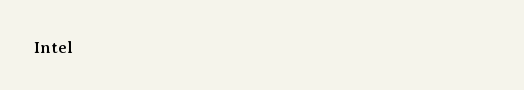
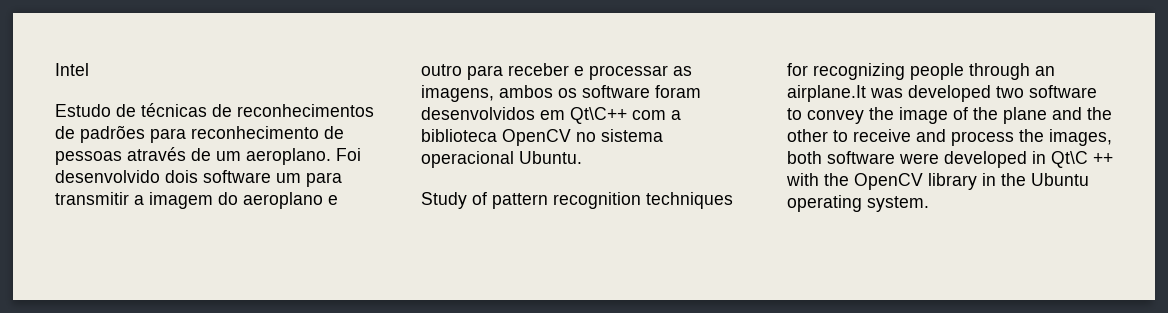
(73, 47) none -> [55,103,374,117] [55,125,344,143] [55,147,361,165] [55,170,342,187] [55,192,338,209] [421,63,692,80] [421,85,701,102] [421,107,681,124] [421,129,663,146] [421,151,582,168] [421,192,733,209] [787,63,1055,80] [787,85,1097,102] [787,107,1112,124] [787,129,1112,146] [787,151,1113,168] [786,173,1089,190] [787,195,929,212] // Estudo de técnicas de reconhecimentos de padrões para reconhecimento de pessoas através de um aeroplano. Foi desenvolvido dois software um para transmitir a imagem do aeroplano e outro para receber e processar as imagens, ambos os software foram desenvolvidos em Qt\C++ com a biblioteca OpenCV no sistema operacional Ubuntu. // Study of pattern recognition techniques for recognizing people through an airplane.It was developed two software to convey the image of the plane and the other to receive and process the images, both software were developed in Qt\C ++ with the OpenCV library in the Ubuntu operating system.

